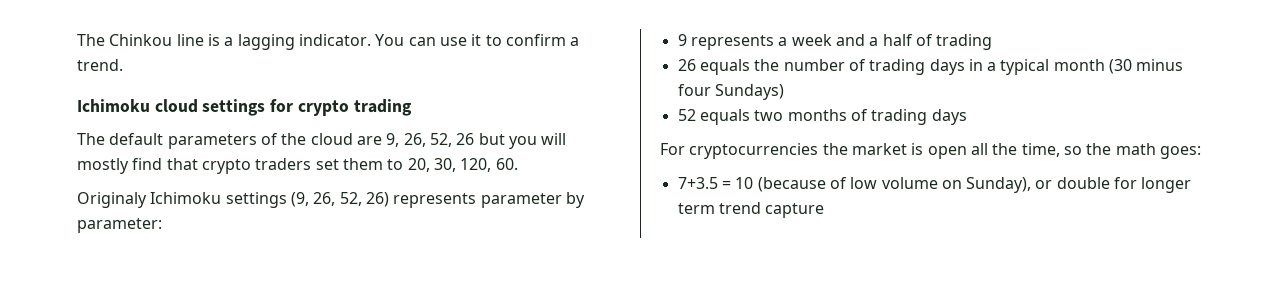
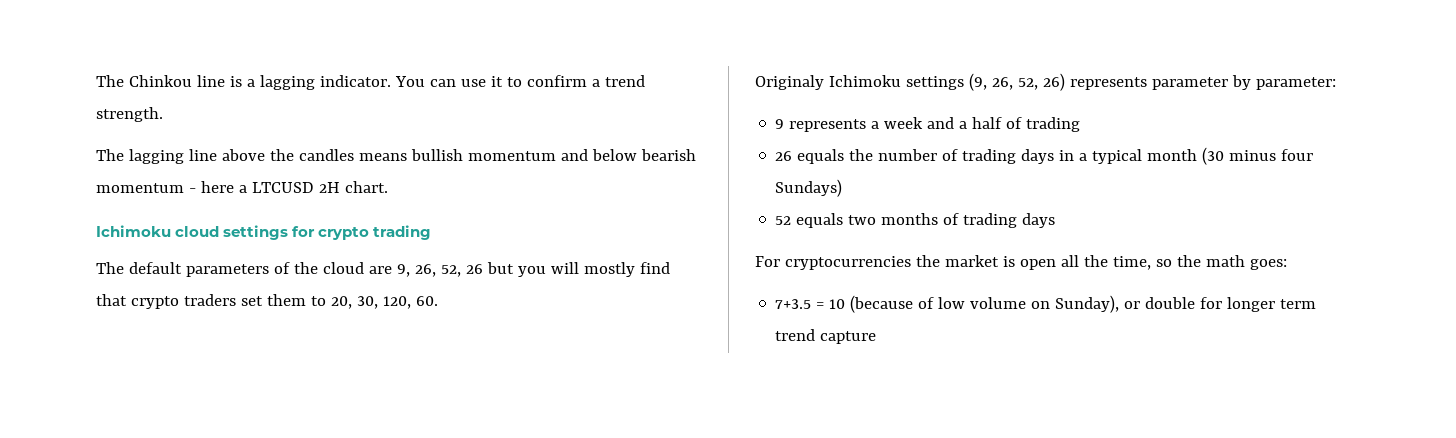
[77,59,123,71] trend. -> [604,75,645,87] [96,107,163,122] [96,149,696,164] [96,181,388,193] trend strength. // The lagging line above the candles means bullish momentum and below bearish momentum - here a LTCUSD 2H chart.

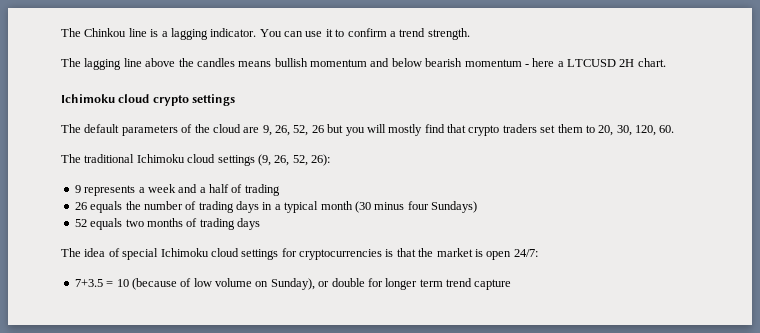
[223,225,432,240] settings for crypto trading -> [152,94,236,106] crypto settings
[755,73,1336,91] Originaly Ichimoku settings (9, 26, 52, 26) represents parameter by parameter: -> [61,154,330,166] The traditional Ichimoku cloud settings (9, 26, 52, 26):
[755,255,1287,270] For cryptocurrencies the market is open all the time, so the math goes: -> [61,248,538,260] The idea of special Ichimoku cloud settings for cryptocurrencies is that the market is open 24/7:

